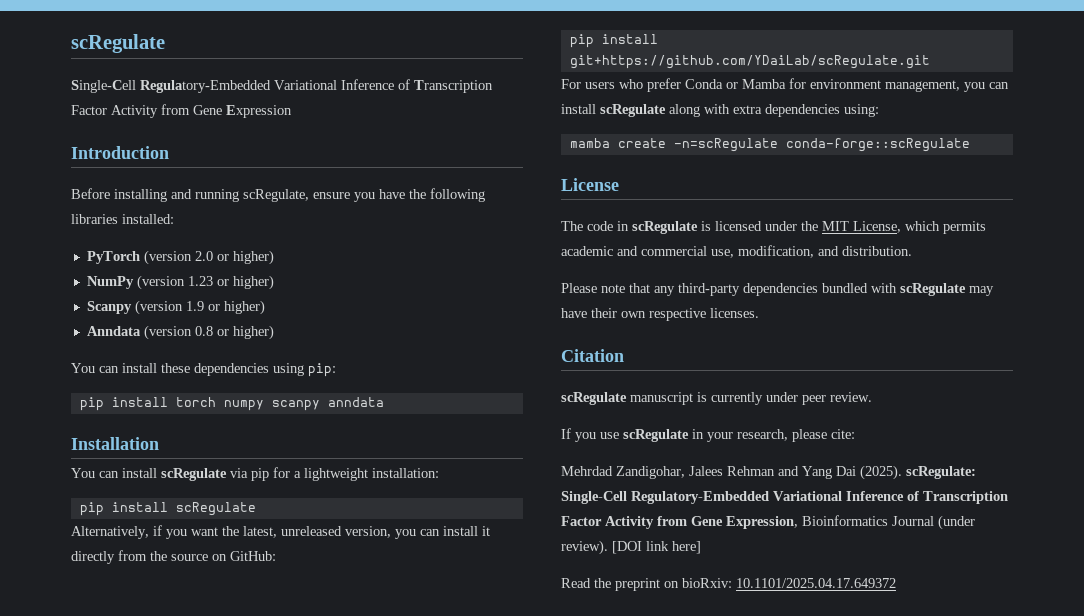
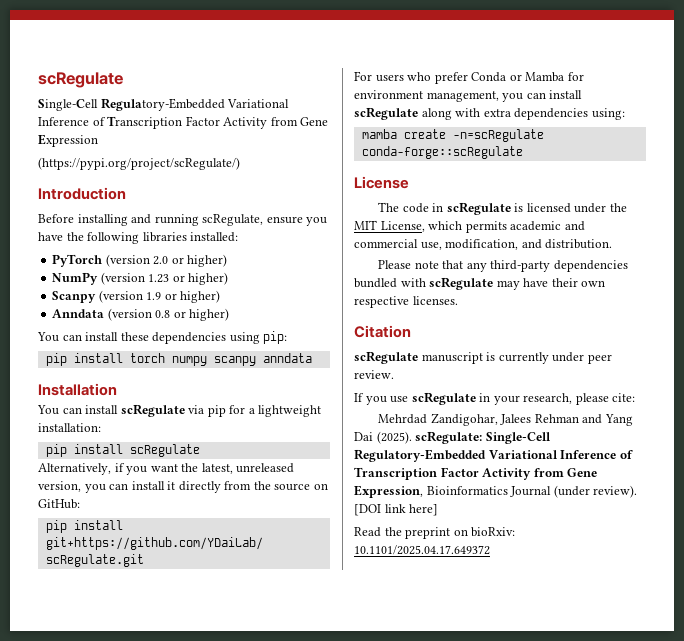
(292, 111) none -> [38,157,240,170] // (https://pypi.org/project/scRegulate/)

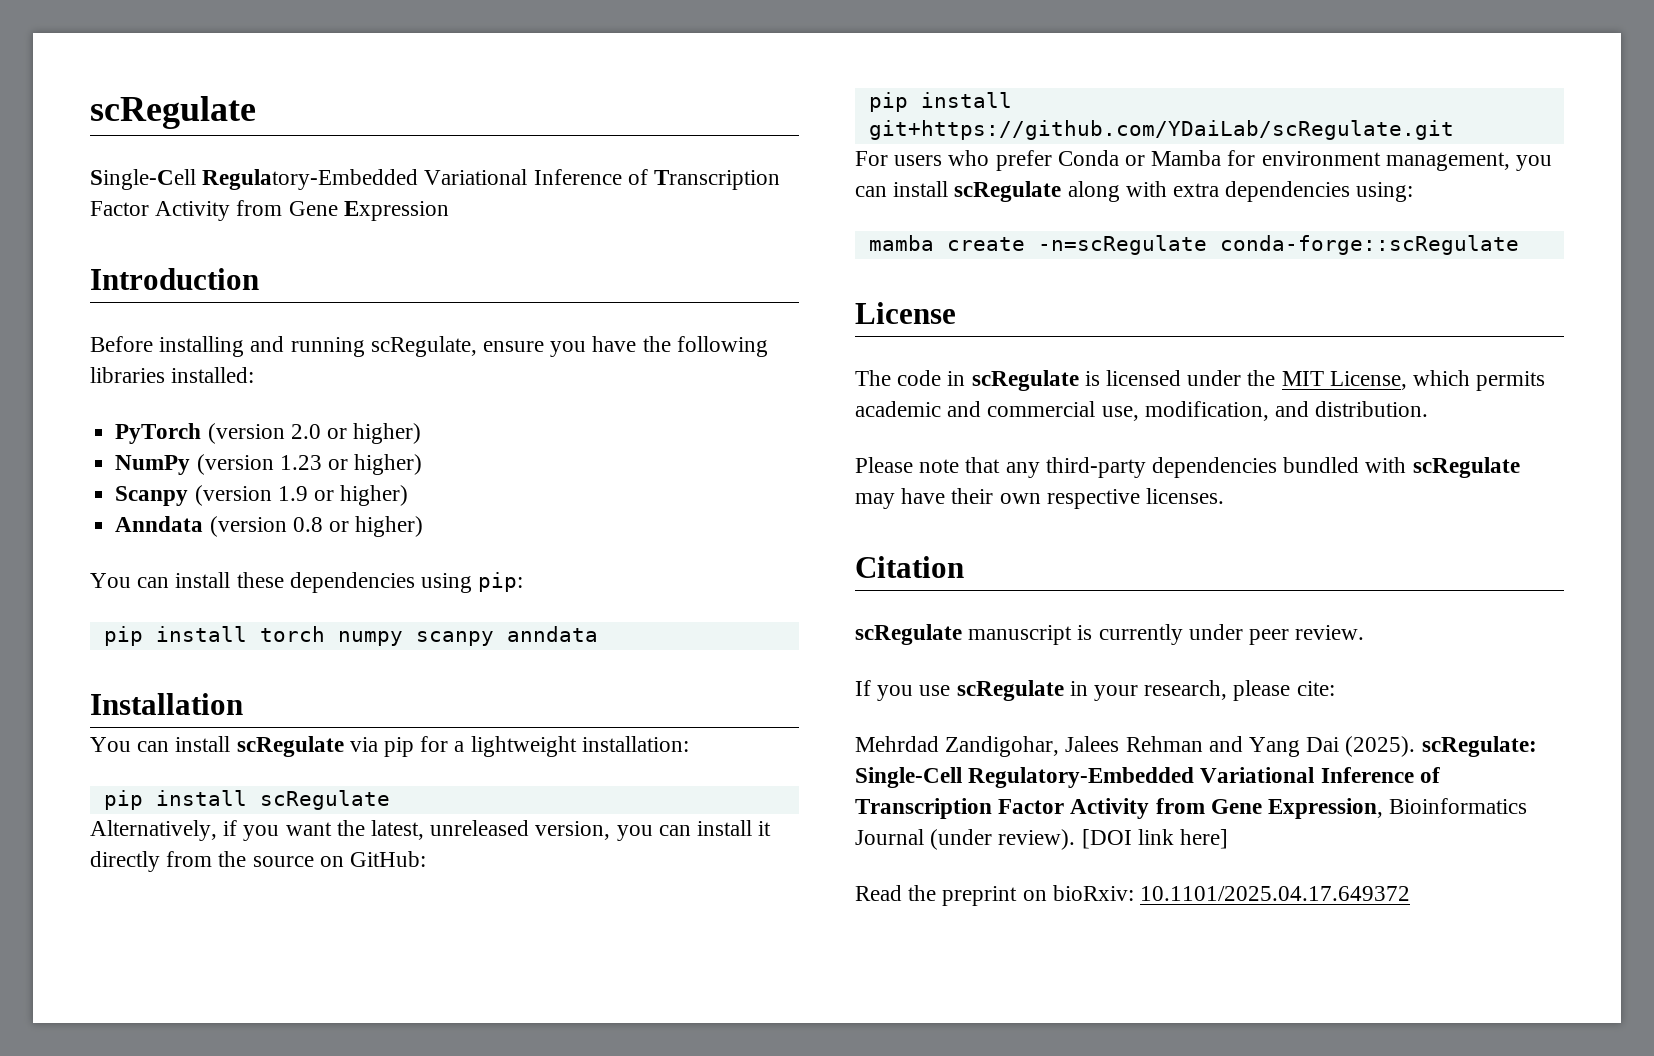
[38,157,240,170] // (https://pypi.org/project/scRegulate/) -> (449, 211) none

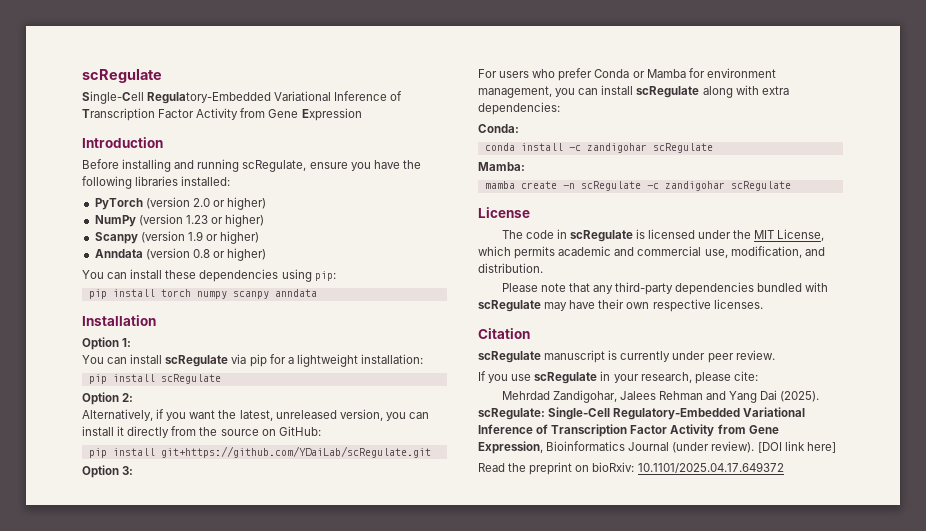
(243, 704) none -> [82,337,132,350] // Option 1:
(390, 800) none -> [82,392,134,405] // Option 2:
(1454, 130) none -> [82,465,134,478] // Option 3:
[1225,181,1414,202] [868,235,1519,255] dependencies using: // mamba create -n=scRegulate conda-forge::scRegulate -> [478,102,560,115] [478,124,519,133] [484,143,713,153] [478,162,525,171] [484,181,791,191] dependencies: // Conda: // conda install -c zandigohar scRegulate // Mamba: // mamba create -n scRegulate -c zandigohar scRegulate

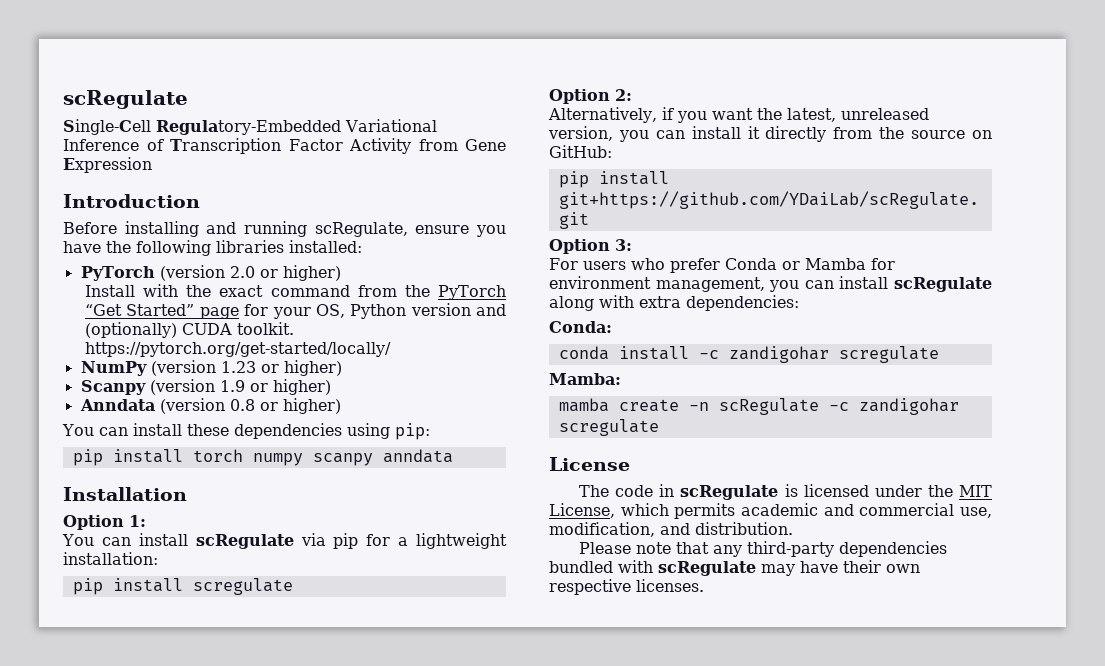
(267, 203) none -> [85,284,507,300] [85,303,506,319] [85,322,295,338] [85,342,392,357] // Install with the exact command from the PyTorch “Get Started” page for your OS, Python version and (optionally) CUDA toolkit. https://pytorch.org/get-started/locally/
[160,374,221,384] scRegulate -> [192,578,293,595] scregulate
[652,143,713,153] scRegulate -> [838,346,939,363] scregulate
[730,181,791,191] scRegulate -> [558,419,659,436] scregulate
[478,328,530,339] [478,350,775,363] [478,371,758,384] [501,390,820,403] [478,407,806,420] [478,424,779,437] [478,441,836,454] [478,462,784,475] // Citation // scRegulate manuscript is currently under peer review. // If you use scRegulate in your research, please cite: // Mehrdad Zandigohar, Jalees Rehman and Yang Dai (2025). scRegulate: Single-Cell Regulatory-Embedded Variational Inference of Transcription Factor Activity from Gene Expression, Bioinformatics Journal (under review). [DOI link here] // Read the preprint on bioRxiv: 10.1101/2025.04.17.649372 -> (704, 585) none

